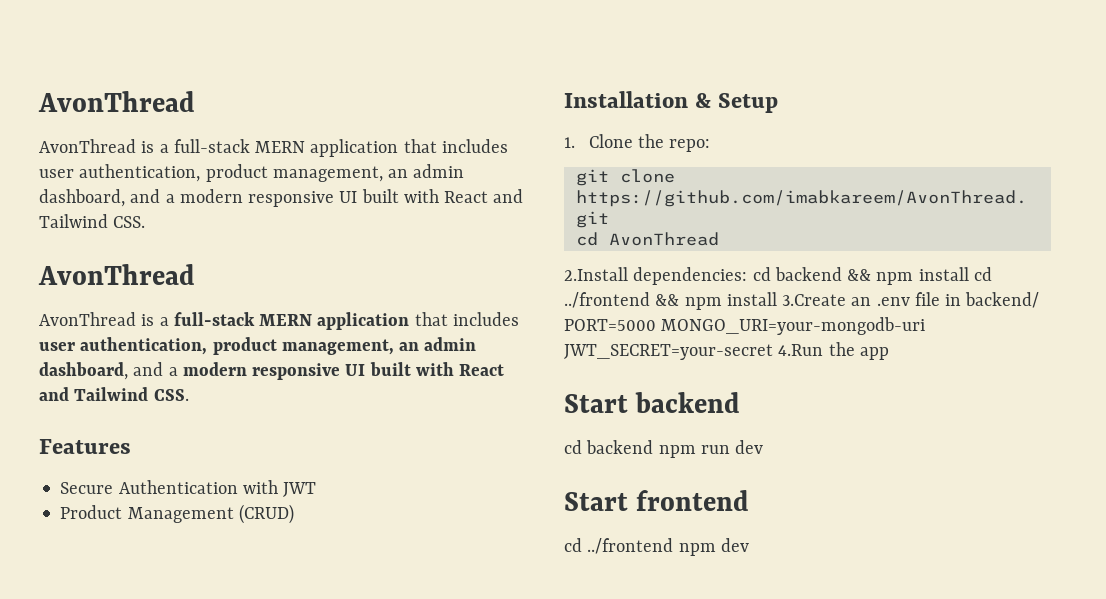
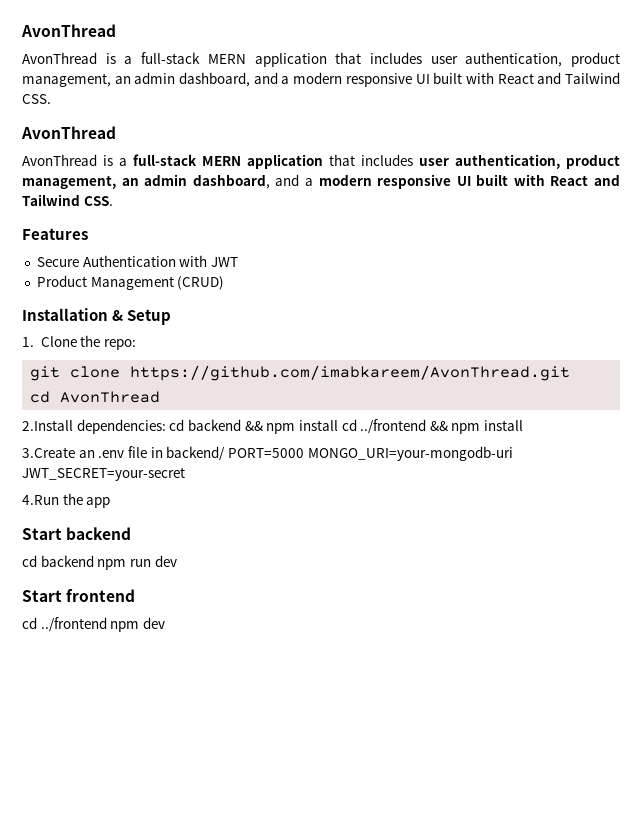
(777, 299) none -> (524, 425) //
(773, 352) none -> (185, 474) //

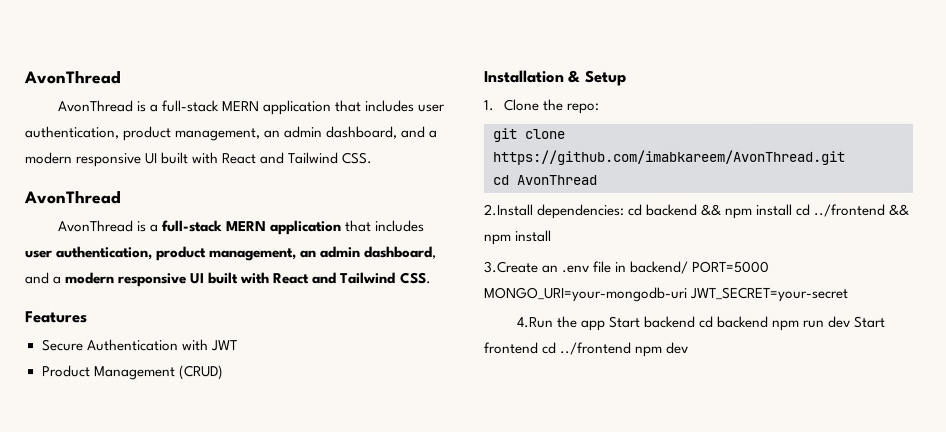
(111, 502) // -> (606, 325) none
(132, 533) // -> (696, 321) none
(177, 561) // -> (852, 321) none
(136, 595) // -> (539, 347) none

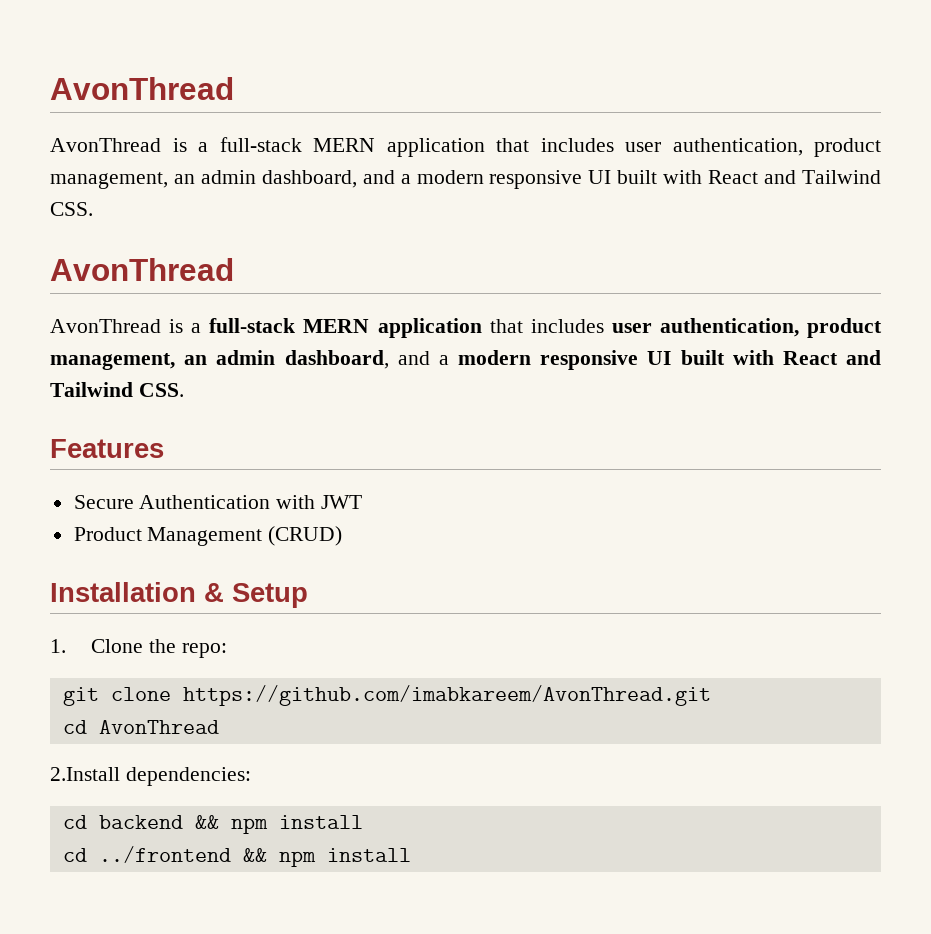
(626, 211) none -> (251, 776) //
(793, 209) none -> (363, 822) //
[484,260,771,274] [484,286,850,302] [516,315,887,331] [484,341,690,357] // 3.Create an .env file in backend/ PORT=5000 MONGO_URI=your-mongodb-uri JWT_SECRET=your-secret // 4.Run the app Start backend cd backend npm run dev Start frontend cd ../frontend npm dev -> (411, 855) none

